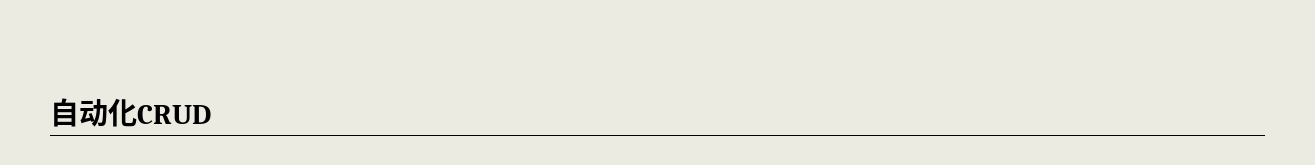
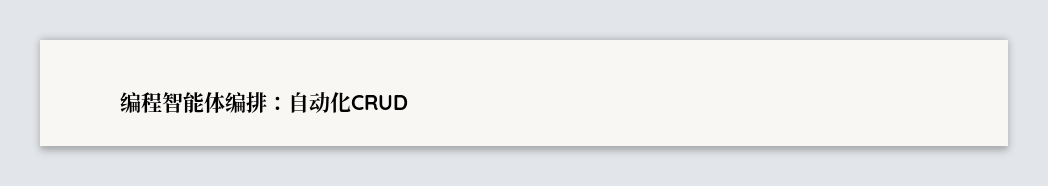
(50, 112) none -> [120,92,288,113] 编程智能体编排：

